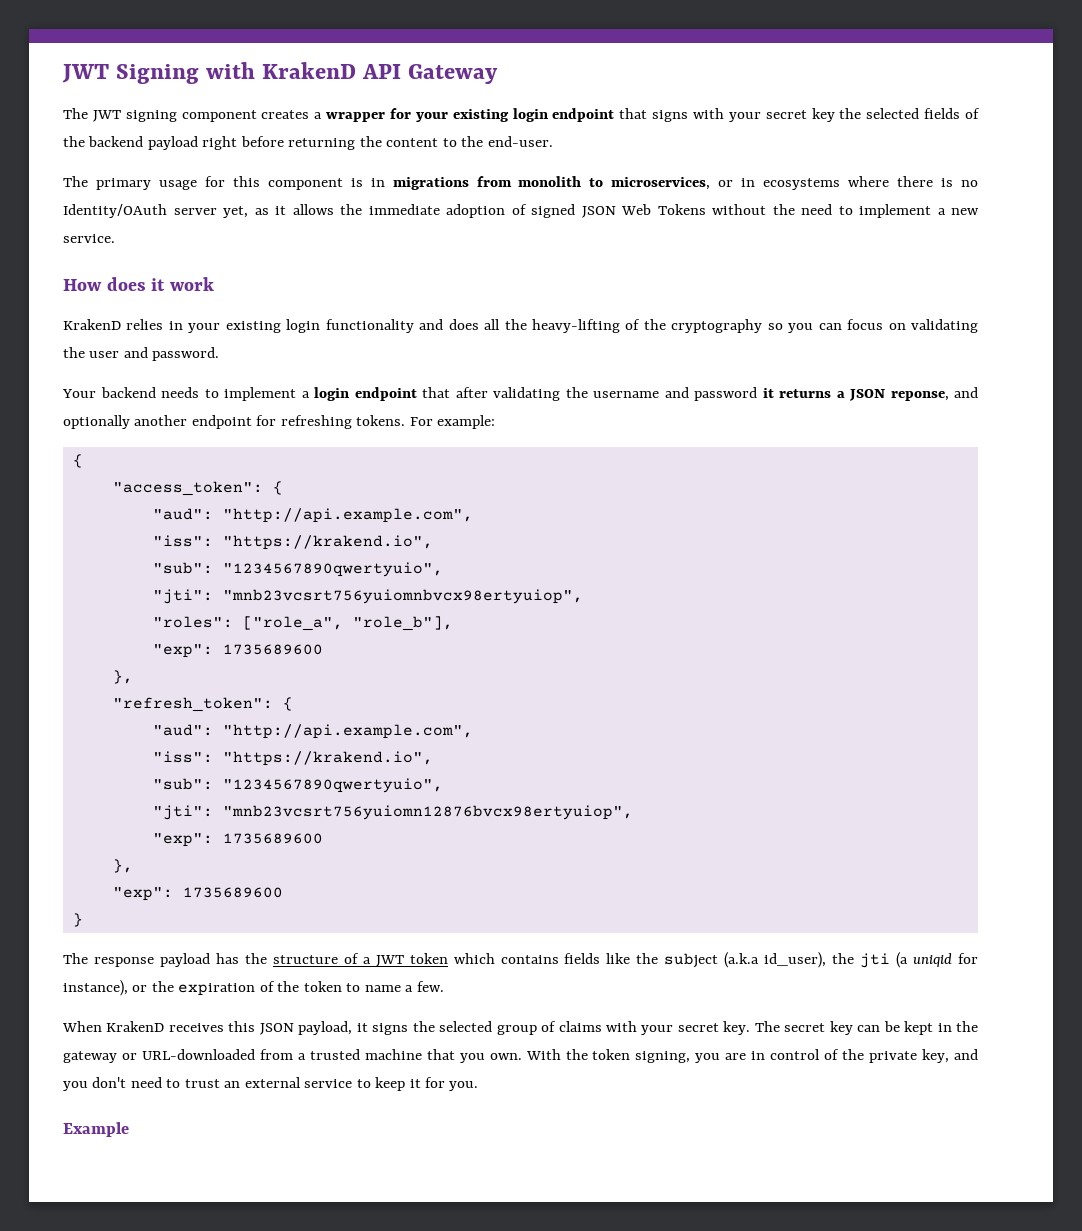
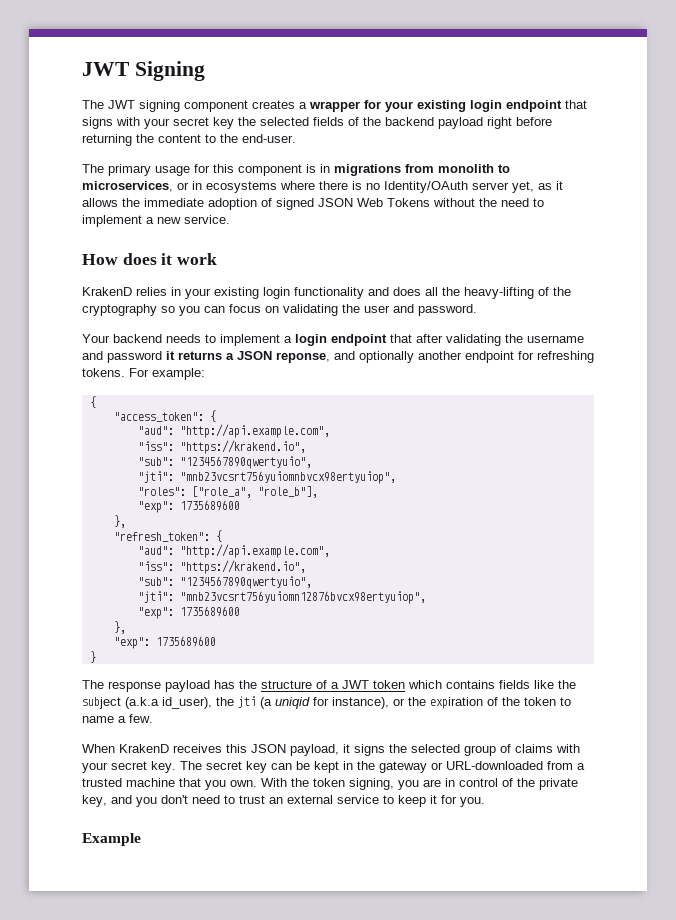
[206,62,499,84] with KrakenD API Gateway -> (205, 71) none

